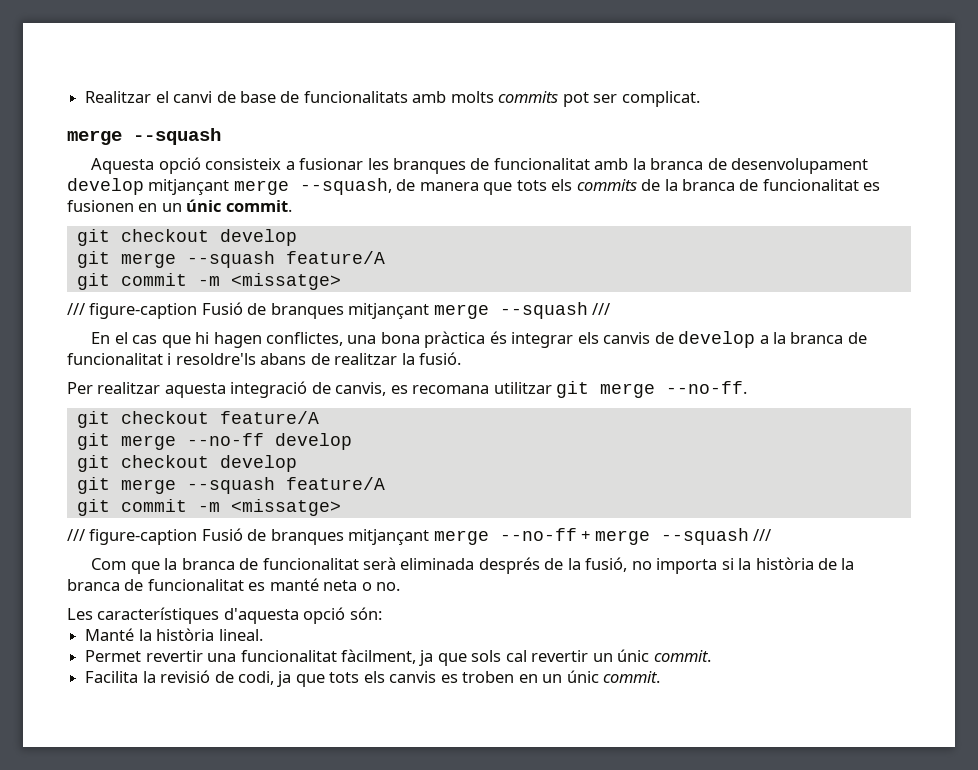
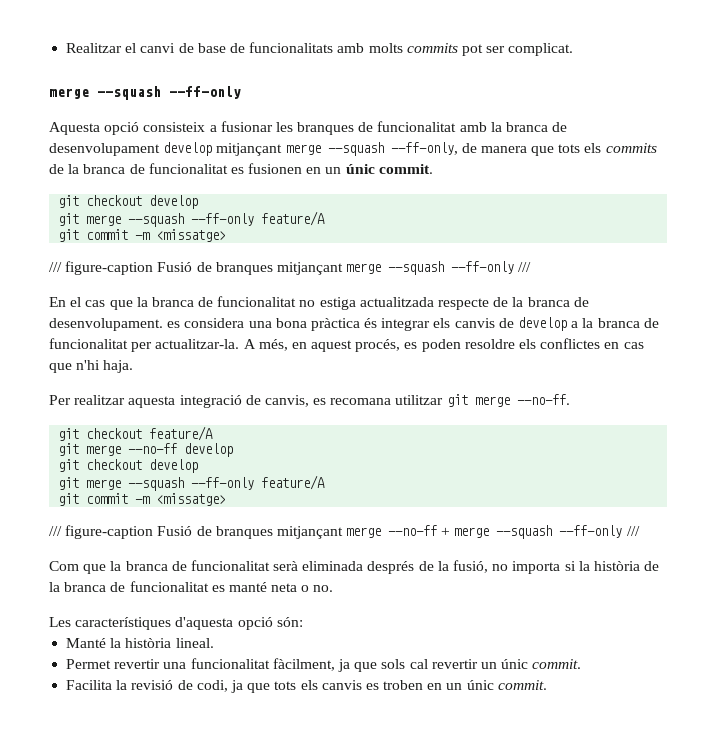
(221, 136) none -> [169,86,241,99] --ff-only
[299,178,392,195] --squash, -> [327,142,458,156] --squash --ff-only,
(275, 259) none -> [191,213,255,226] --ff-only
(588, 310) none -> [451,261,515,274] --ff-only
[195,332,343,348] hi hagen conflictes, -> [136,296,589,310] [49,318,245,331] la branca de funcionalitat no estiga actualitzada respecte de la branca de desenvolupament. es considera
[167,352,462,365] i resoldre'ls abans de realitzar la fusió. -> [131,338,644,352] [49,360,134,373] per actualitzar-la. A més, en aquest procés, es poden resoldre els conflictes en cas que n'hi haja.
(275, 485) none -> [191,477,255,490] --ff-only
(749, 536) none -> [559,525,623,538] --ff-only

